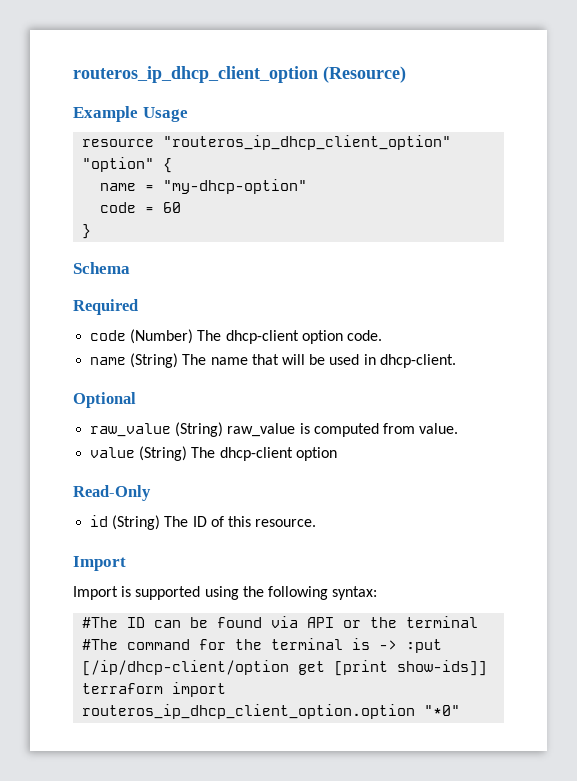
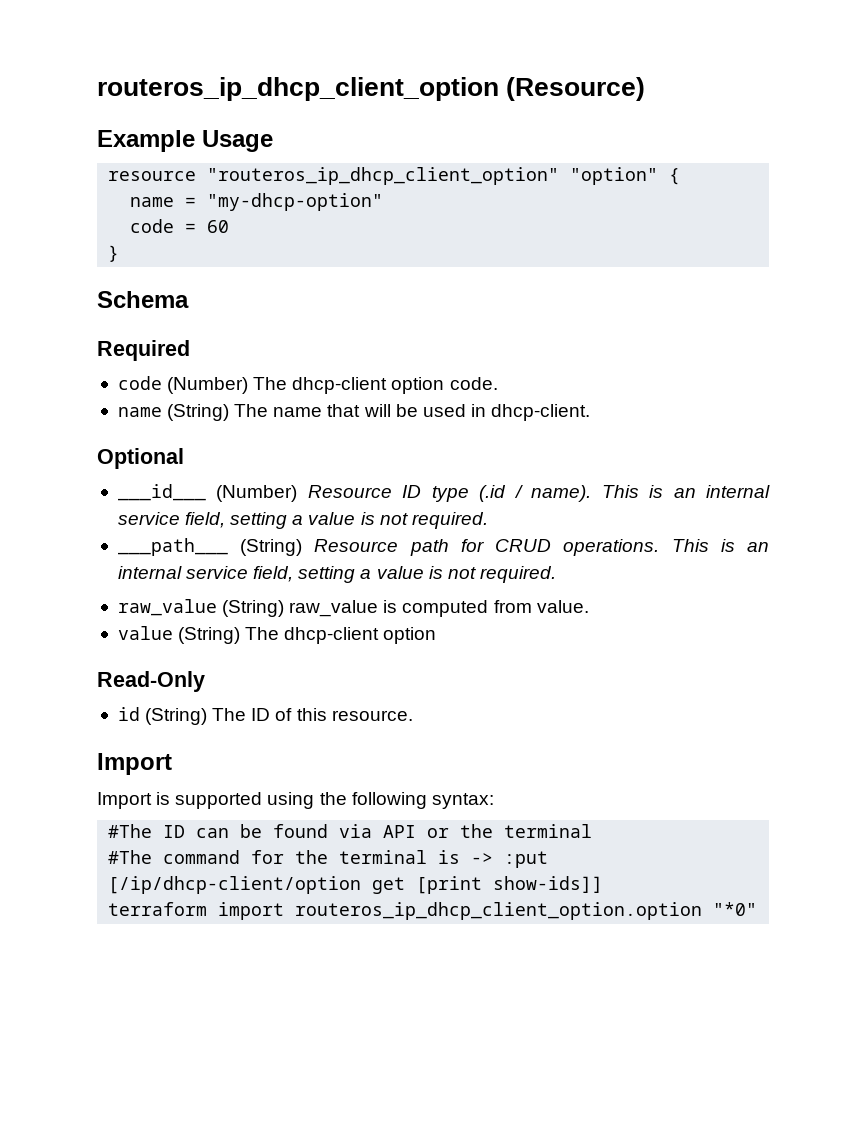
(136, 400) none -> [117,484,771,502] [117,512,488,529] [117,538,770,556] [117,566,556,583] // ___id___ (Number) Resource ID type (.id / name). This is an internal service field, setting a value is not required. // ___path___ (String) Resource path for CRUD operations. This is an internal service field, setting a value is not required.

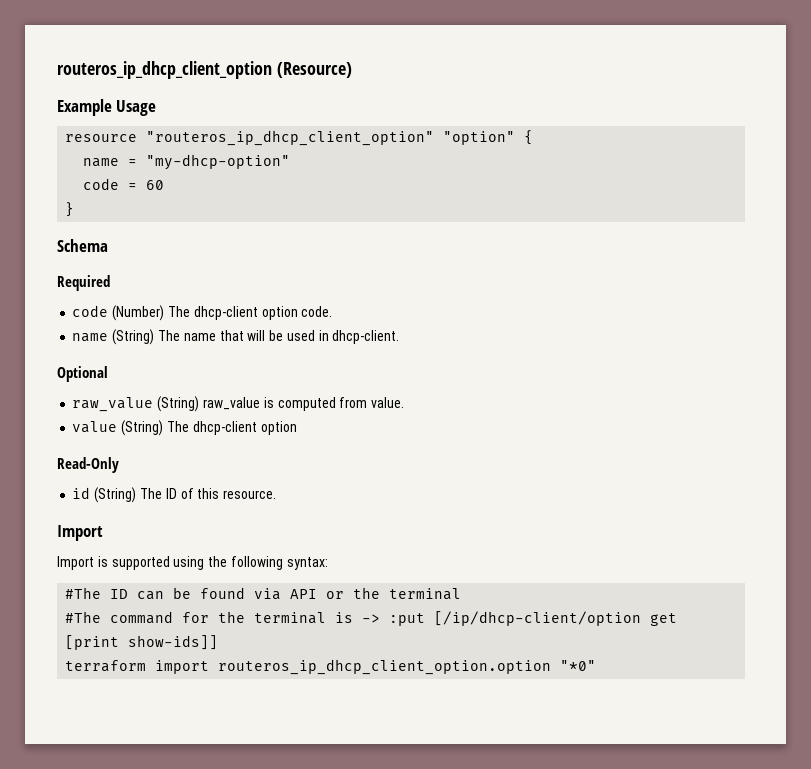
[117,484,771,502] [117,512,488,529] [117,538,770,556] [117,566,556,583] // ___id___ (Number) Resource ID type (.id / name). This is an internal service field, setting a value is not required. // ___path___ (String) Resource path for CRUD operations. This is an internal service field, setting a value is not required. -> (108, 374) none

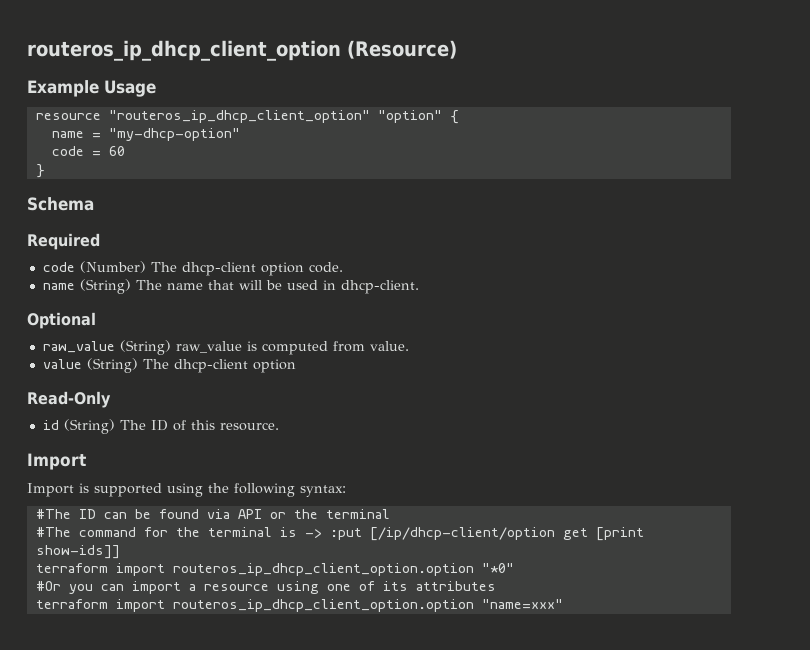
(597, 665) none -> [35,581,496,594] [35,599,563,612] // #Or you can import a resource using one of its attributes // terraform import routeros_ip_dhcp_client_option.option "name=xxx"

